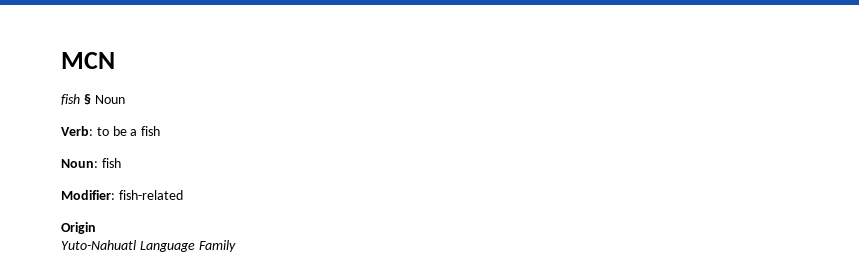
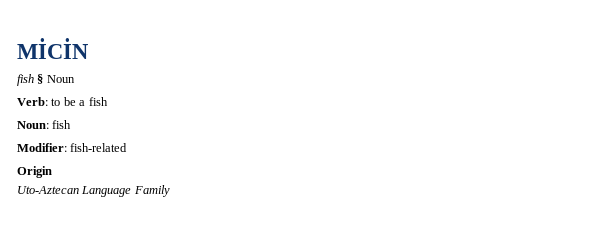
[61,52,115,69] MCN -> [17,38,88,59] MİCİN
[61,240,136,250] Yuto-Nahuatl -> [17,186,79,194] Uto-Aztecan

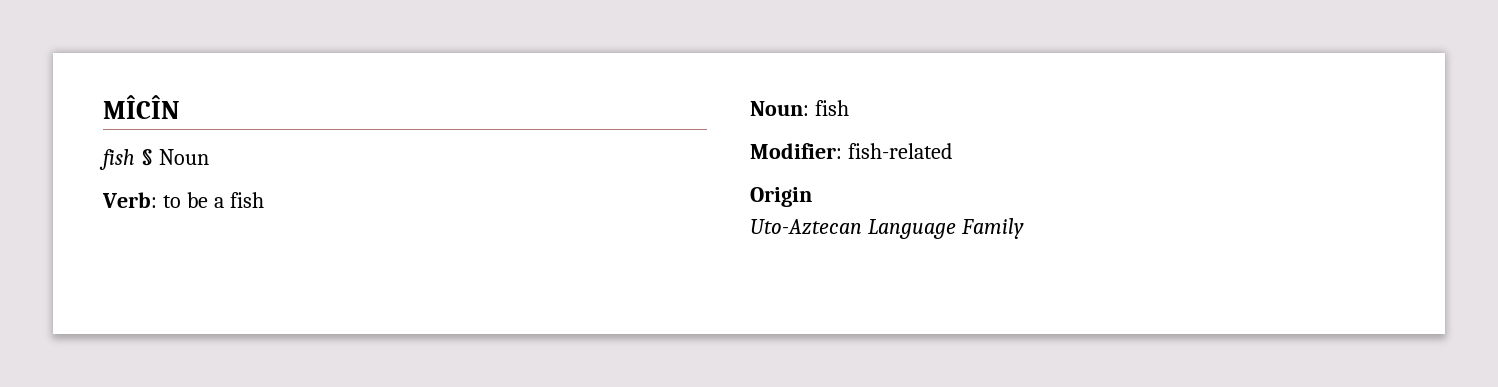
[17,38,88,59] MİCİN -> [103,95,180,119] MÎCÎN

